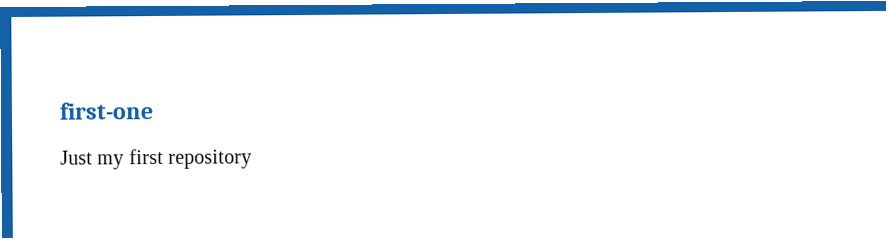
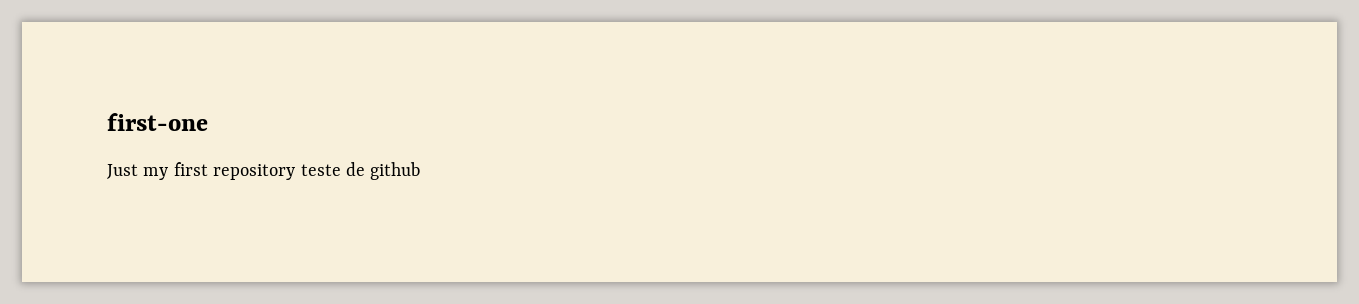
(253, 159) none -> [300,162,421,180] teste de github

